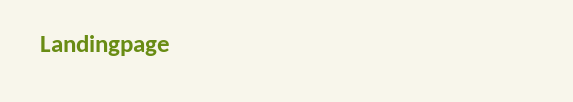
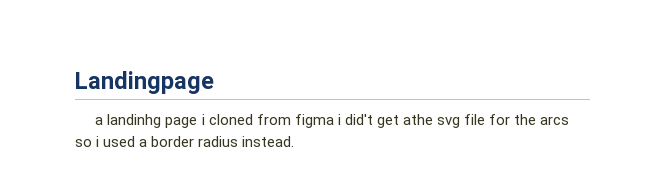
(170, 45) none -> [95,114,570,128] [75,136,295,147] // a landinhg page i cloned from figma i did't get athe svg file for the arcs so i used a border radius instead.

